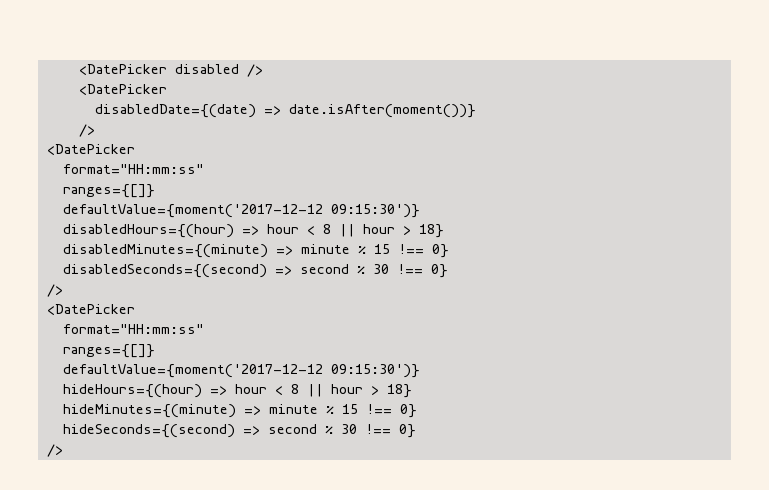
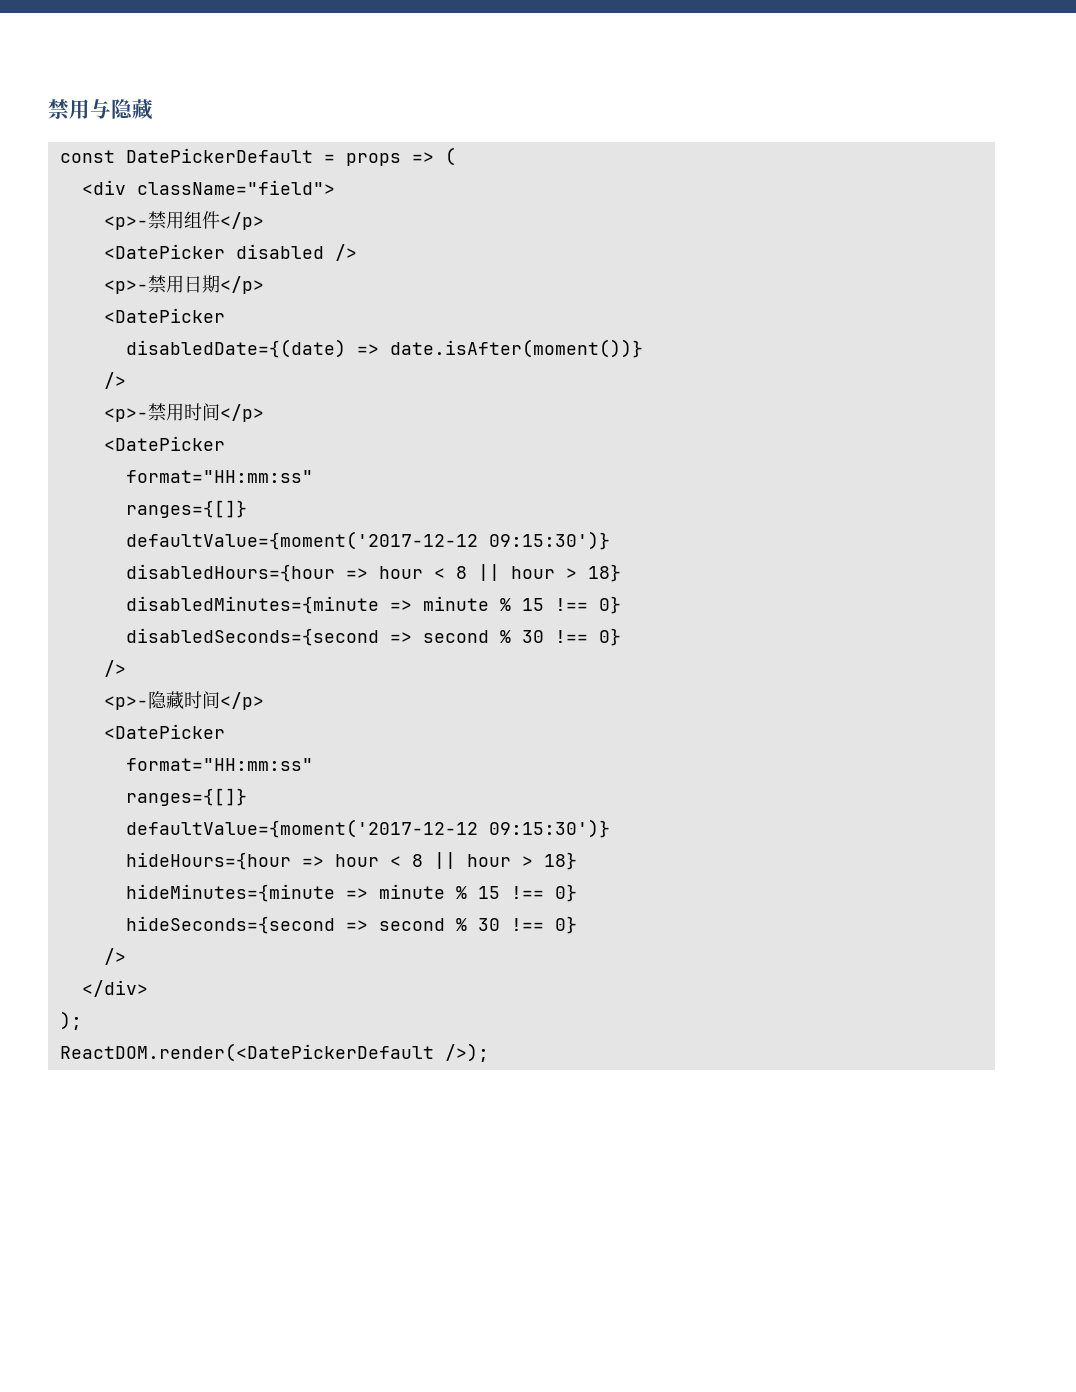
(78, 69) none -> [48,99,153,120] [60,147,456,166] [82,180,335,195] [104,211,264,230] 禁用与隐藏 // const DatePickerDefault = props => ( // <div className="field"> // <p>-禁用组件</p> //
(263, 70) none -> [104,275,264,294] // <p>-禁用日期</p>
[46,144,135,155] [62,164,204,174] [62,184,155,198] [62,204,420,218] [62,224,444,238] [62,244,449,258] [62,264,448,278] [46,284,63,297] [46,304,135,315] [62,324,204,334] [62,344,155,358] [62,364,420,378] [62,384,412,398] [62,404,417,418] [62,424,416,438] [46,444,63,457] // <DatePicker // format="HH:mm:ss" // ranges={[]} // defaultValue={moment('2017-12-12 09:15:30')} // disabledHours={(hour) => hour < 8 || hour > 18} // disabledMinutes={(minute) => minute % 15 !== 0} // disabledSeconds={(second) => second % 30 !== 0} // /> // <DatePicker // format="HH:mm:ss" // ranges={[]} // defaultValue={moment('2017-12-12 09:15:30')} // hideHours={(hour) => hour < 8 || hour > 18} // hideMinutes={(minute) => minute % 15 !== 0} // hideSeconds={(second) => second % 30 !== 0} // /> -> [104,403,264,422] [104,436,225,451] [126,470,313,483] [126,500,247,518] [126,531,610,550] [126,564,621,582] [126,596,621,614] [126,628,621,646] [104,660,126,677] [104,691,264,710] [104,724,225,739] [126,758,313,771] [126,788,247,806] [126,819,610,838] [126,852,577,870] [126,884,577,902] [126,916,577,934] [104,948,126,965] [82,980,148,997] [60,1011,82,1030] [60,1043,489,1062] // <p>-禁用时间</p> // <DatePicker // format="HH:mm:ss" // ranges={[]} // defaultValue={moment('2017-12-12 09:15:30')} // disabledHours={hour => hour < 8 || hour > 18} // disabledMinutes={minute => minute % 15 !== 0} // disabledSeconds={second => second % 30 !== 0} // /> // <p>-隐藏时间</p> // <DatePicker // format="HH:mm:ss" // ranges={[]} // defaultValue={moment('2017-12-12 09:15:30')} // hideHours={hour => hour < 8 || hour > 18} // hideMinutes={minute => minute % 15 !== 0} // hideSeconds={second => second % 30 !== 0} // /> // </div> // ); // ReactDOM.render(<DatePickerDefault />);

